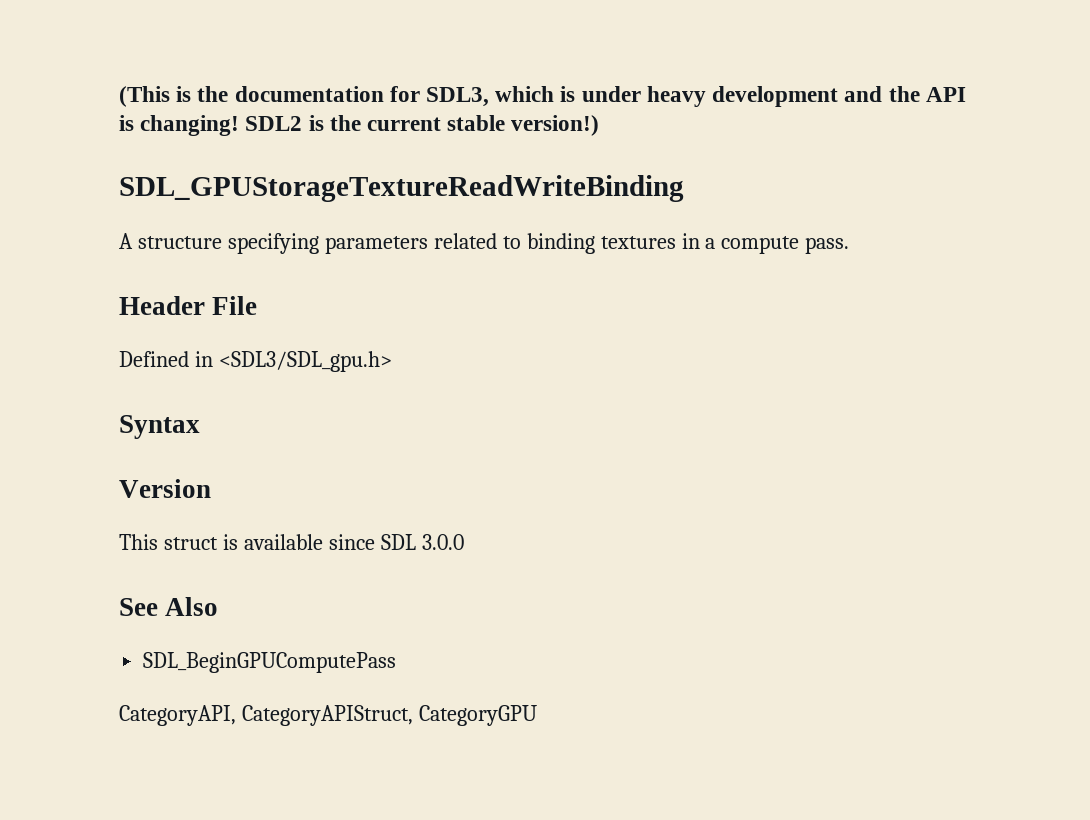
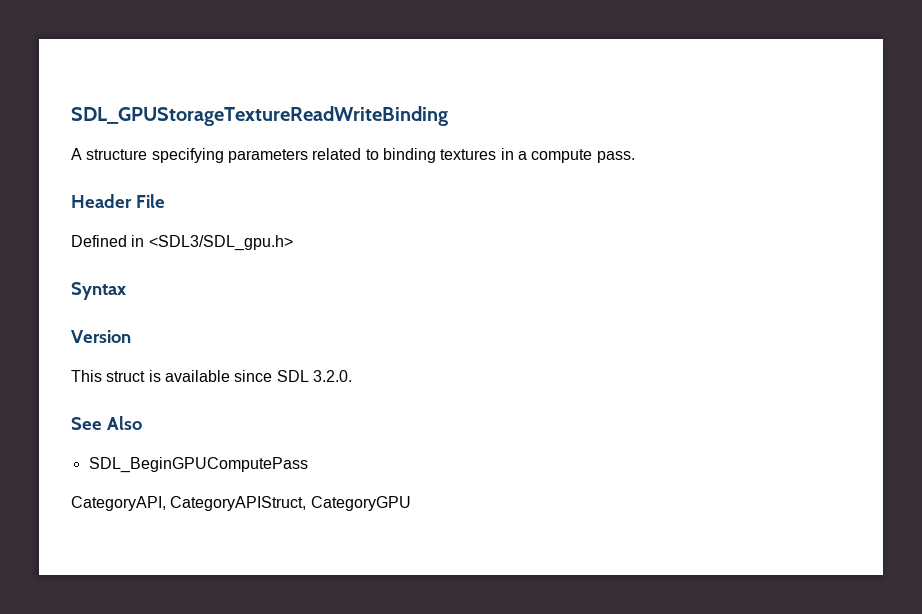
[119,86,966,107] [119,115,600,136] (This is the documentation for SDL3, which is under heavy development and the API is changing! SDL2 is the current stable version!) // -> (71, 116) none
[421,534,464,550] 3.0.0 -> [312,370,352,382] 3.2.0.

